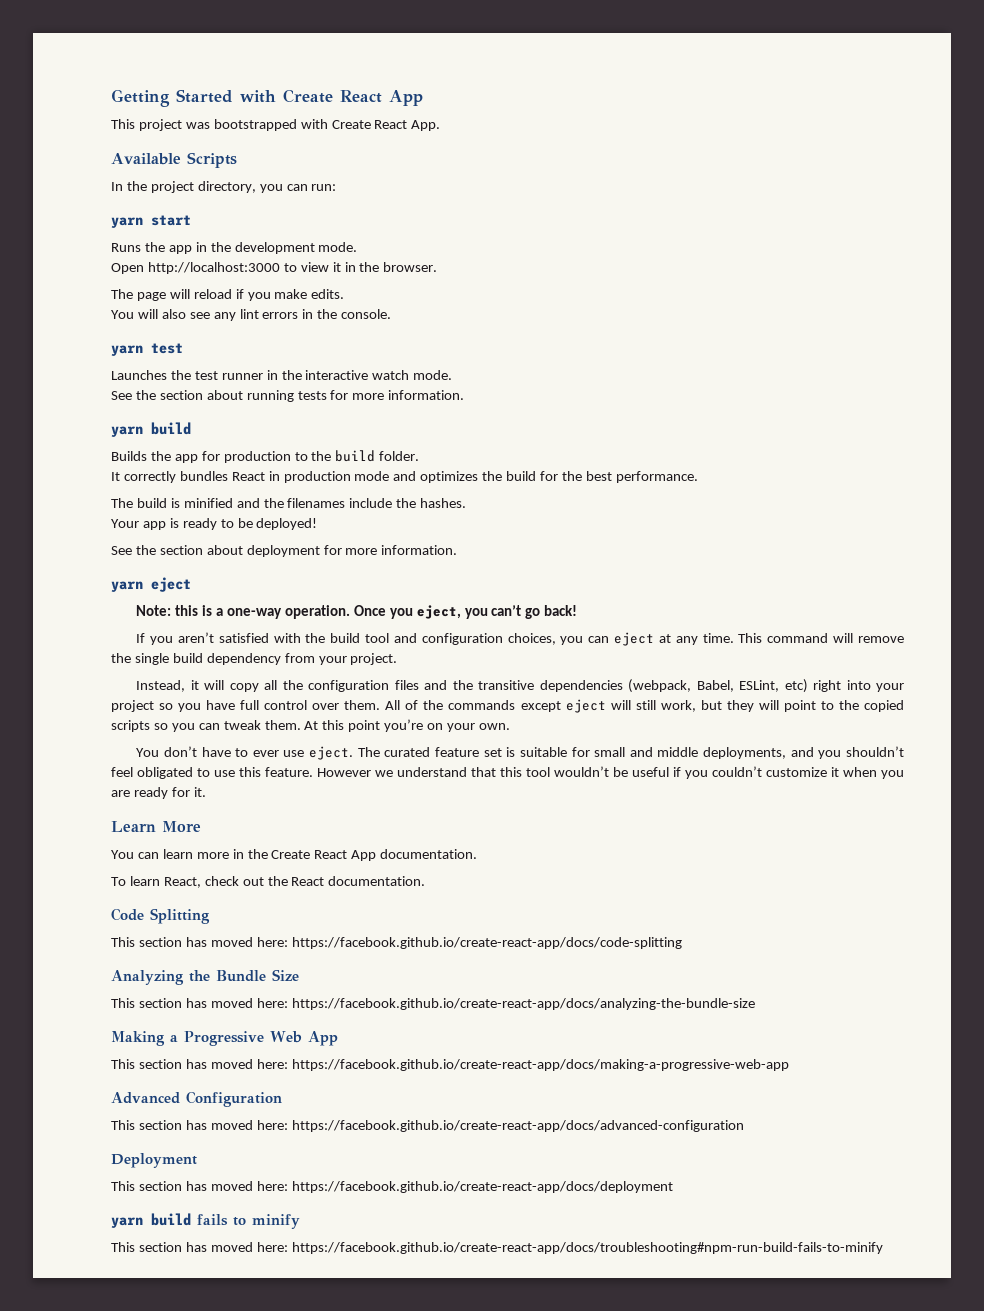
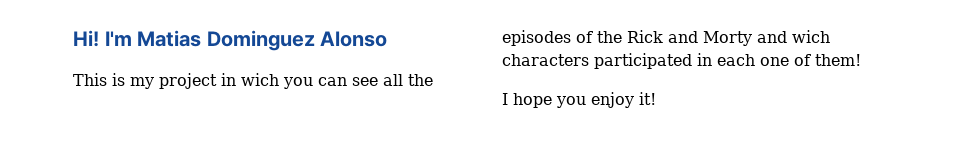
[111,89,423,107] [111,119,441,131] [111,152,237,168] [111,181,337,193] [111,215,191,228] [111,242,358,254] [111,262,438,274] [111,289,345,301] [111,309,392,321] [111,343,183,356] [111,370,453,380] [111,390,465,402] [111,422,191,437] [111,450,420,463] [111,471,698,483] [111,498,467,508] [111,518,318,530] [111,545,458,557] [111,577,191,592] [136,605,578,619] [136,632,904,646] [111,653,398,665] [136,679,905,693] [111,699,905,713] [111,719,510,732] [136,746,905,760] [111,766,904,779] [111,787,206,799] [111,821,201,832] [111,849,478,861] [111,876,426,888] [111,908,210,924] [111,937,682,949] [111,969,299,985] [111,998,755,1010] [111,1031,338,1046] [111,1059,789,1071] [111,1091,282,1107] [111,1120,744,1132] [111,1153,197,1168] [111,1181,673,1193] [111,1213,300,1229] [111,1242,883,1254] Getting Started with Create React App // This project was bootstrapped with Create React App. // Available Scripts // In the project directory, you can run: // yarn start // Runs the app in the development mode. // Open http://localhost:3000 to view it in the browser. // The page will reload if you make edits. // You will also see any lint errors in the console. // yarn test // Launches the test runner in the interactive watch mode. // See the section about running tests for more information. // yarn build // Builds the app for production to the build folder. // It correctly bundles React in production mode and optimizes the build for the best performance. // The build is minified and the filenames include the hashes. // Your app is ready to be deployed! // See the section about deployment for more information. // yarn eject // Note: this is a one-way operation. Once you eject, you can’t go back! // If you aren’t satisfied with the build tool and configuration choices, you can eject at any time. This command will remove the single build dependency from your project. // Instead, it will copy all the configuration files and the transitive dependencies (webpack, Babel, ESLint, etc) right into your project so you have full control over them. All of the commands except eject will still work, but they will point to the copied scripts so you can tweak them. At this point you’re on your own. // You don’t have to ever use eject. The curated feature set is suitable for small and middle deployments, and you shouldn’t feel obligated to use this feature. However we understand that this tool wouldn’t be useful if you couldn’t customize it when you are ready for it. // Learn More // You can learn more in the Create React App documentation. // To learn React, check out the React documentation. // Code Splitting // This section has moved here: https://facebook.github.io/create-react-app/docs/code-splitting // Analyzing the Bundle Size // This section has moved here: https://facebook.github.io/create-react-app/docs/analyzing-the-bundle-size // Making a Progressive Web App // This section has moved here: https://facebook.github.io/create-react-app/docs/making-a-progressive-web-app // Advanced Configuration // This section has moved here: https://facebook.github.io/create-react-app/docs/advanced-configuration // Deployment // This section has moved here: https://facebook.github.io/create-react-app/docs/deployment // yarn build fails to minify // This section has moved here: https://facebook.github.io/create-react-app/docs/troubleshooting#npm-run-build-fails-to-minify -> [73,30,388,51] [73,73,433,89] [502,30,830,46] [502,53,861,69] [502,92,656,108] Hi! I'm Matias Dominguez Alonso // This is my project in wich you can see all the episodes of the Rick and Morty and wich characters participated in each one of them! // I hope you enjoy it!

